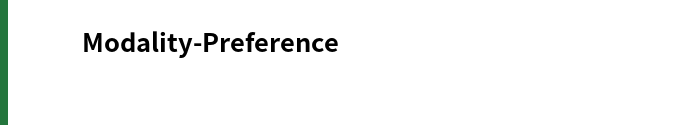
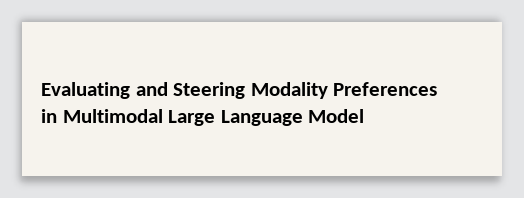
[82,31,339,58] Modality-Preference -> [41,82,438,99] [41,109,365,126] Evaluating and Steering Modality Preferences in Multimodal Large Language Model

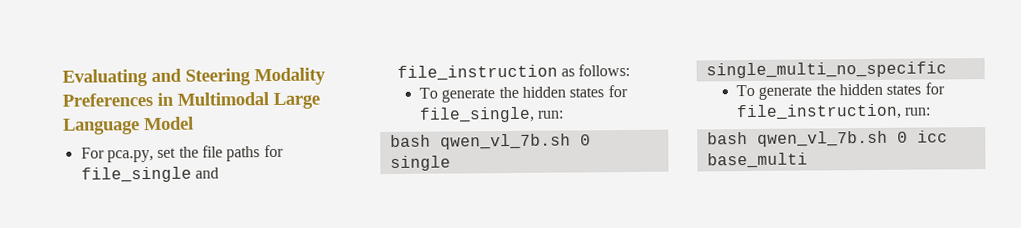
(365, 116) none -> [80,144,284,163] [80,166,219,183] [396,63,631,81] [418,85,628,103] [418,106,565,123] [389,133,591,150] [389,155,451,172] [705,61,947,79] [735,82,945,100] [735,103,932,121] [706,130,948,147] [706,152,808,169] // For pca.py, set the file paths for file_single and file_instruction as follows: // To generate the hidden states for file_single, run: // bash qwen_vl_7b.sh 0 single single_multi_no_specific // To generate the hidden states for file_instruction, run: // bash qwen_vl_7b.sh 0 icc base_multi

